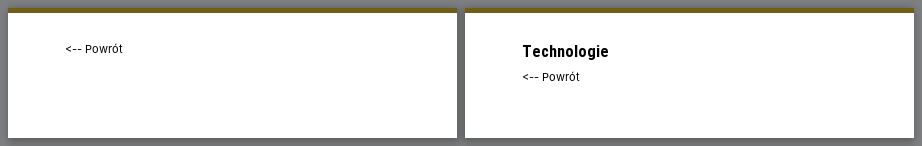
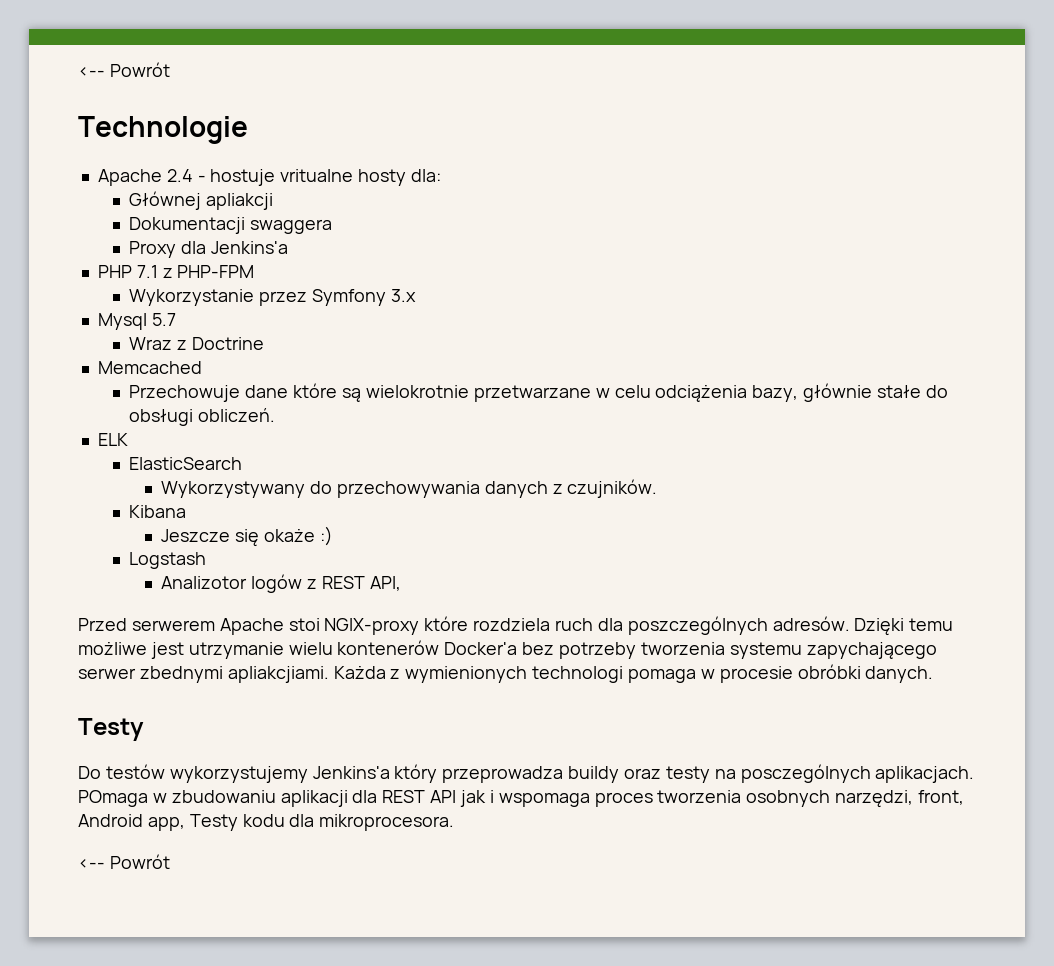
(609, 52) none -> [97,169,441,186] [129,191,274,210] [129,217,333,234] [129,241,289,258] [97,265,255,278] [129,289,417,306] [97,313,176,330] [129,337,265,350] [97,361,202,374] [129,383,948,402] [129,408,276,426] [97,433,128,446] [129,457,243,470] [161,479,658,498] [129,505,187,518] [161,526,333,547] [129,552,207,569] [161,574,401,593] [78,616,954,636] [78,640,937,659] [78,664,934,683] [78,718,144,741] [78,764,975,783] [78,790,965,808] [78,814,455,831] // Apache 2.4 - hostuje vritualne hosty dla: // Głównej apliakcji // Dokumentacji swaggera // Proxy dla Jenkins'a // PHP 7.1 z PHP-FPM // Wykorzystanie przez Symfony 3.x // Mysql 5.7 // Wraz z Doctrine // Memcached // Przechowuje dane które są wielokrotnie przetwarzane w celu odciążenia bazy, głównie stałe do obsługi obliczeń. // ELK // ElasticSearch // Wykorzystywany do przechowywania danych z czujników. // Kibana // Jeszcze się okaże :) // Logstash // Analizotor logów z REST API, // Przed serwerem Apache stoi NGIX-proxy które rozdziela ruch dla poszczególnych adresów. Dzięki temu możliwe jest utrzymanie wielu kontenerów Docker'a bez potrzeby tworzenia systemu zapychającego serwer zbednymi apliakcjiami. Każda z wymienionych technologi pomaga w procesie obróbki danych. // Testy // Do testów wykorzystujemy Jenkins'a który przeprowadza buildy oraz testy na posczególnych aplikacjach. POmaga w zbudowaniu aplikacji dla REST API jak i wspomaga proces tworzenia osobnych narzędzi, front, Android app, Testy kodu dla mikroprocesora.

